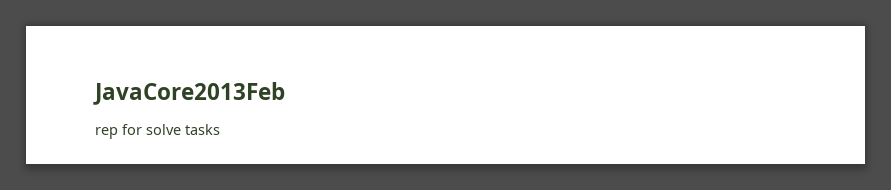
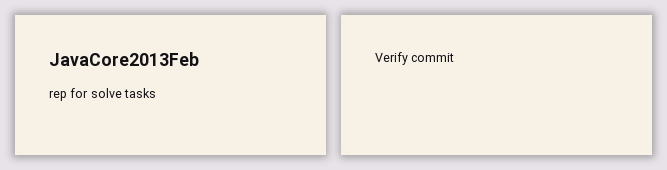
(220, 129) none -> [375,52,455,65] // Verify commit

